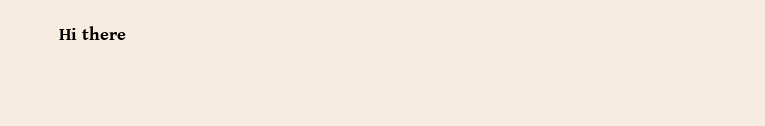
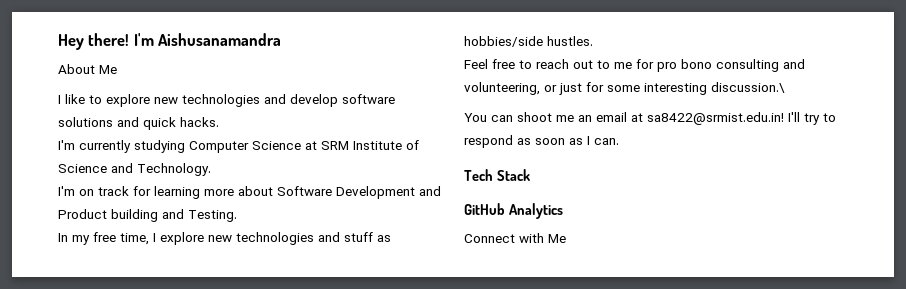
[59,26,126,40] Hi there -> [58,33,282,50] [58,64,117,74] [58,94,395,107] [58,117,219,130] [58,140,419,153] [58,163,211,176] [58,186,441,199] [58,209,237,222] [58,232,391,245] [464,36,593,47] [464,59,805,72] [464,82,785,95] [464,112,836,125] [464,135,619,148] [464,169,530,181] [464,203,563,219] [464,233,566,243] Hey there! I'm Aishusanamandra // About Me // I like to explore new technologies and develop software solutions and quick hacks. // I'm currently studying Computer Science at SRM Institute of Science and Technology. // I'm on track for learning more about Software Development and Product building and Testing. // In my free time, I explore new technologies and stuff as hobbies/side hustles. // Feel free to reach out to me for pro bono consulting and volunteering, or just for some interesting discussion.\ // You can shoot me an email at sa8422@srmist.edu.in! I'll try to respond as soon as I can. // Tech Stack // GitHub Analytics // Connect with Me

